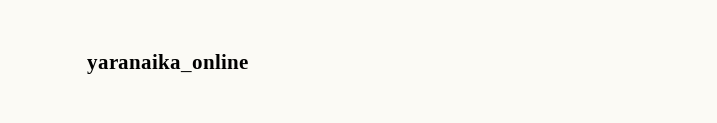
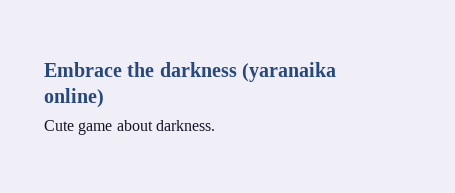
[87,54,248,74] yaranaika_online -> [44,62,337,82] [44,88,104,108] [44,120,215,135] Embrace the darkness (yaranaika online) // Cute game about darkness.

